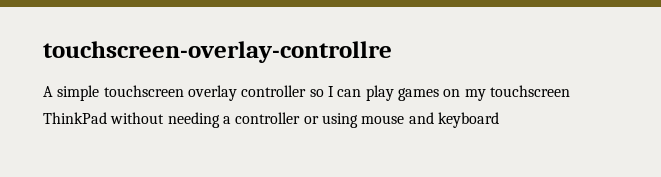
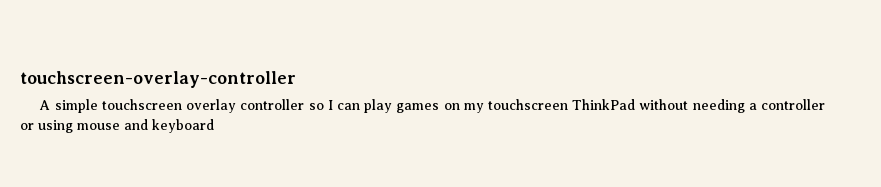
[43,41,392,63] touchscreen-overlay-controllre -> [20,71,296,88] touchscreen-overlay-controller

